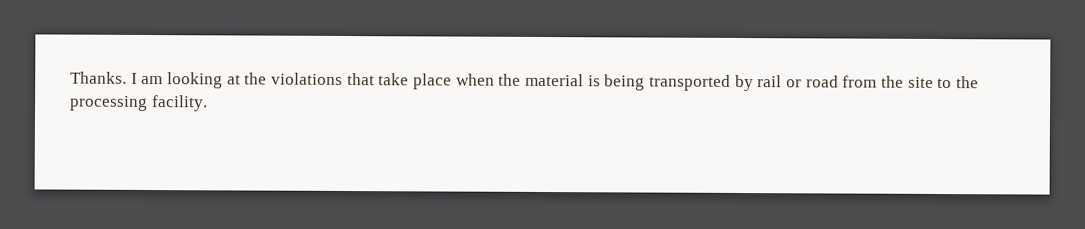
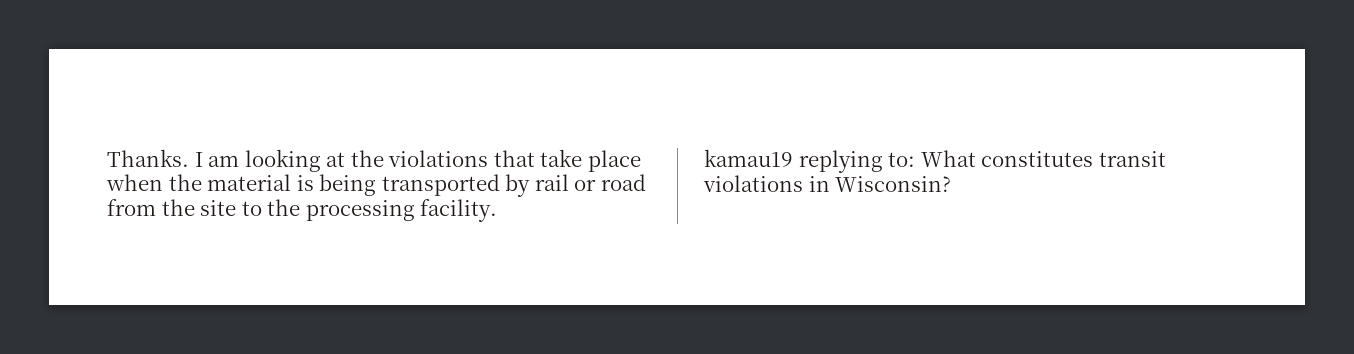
(208, 103) none -> [704,149,1166,173] [703,175,952,192] // kamau19 replying to: What constitutes transit violations in Wisconsin?

